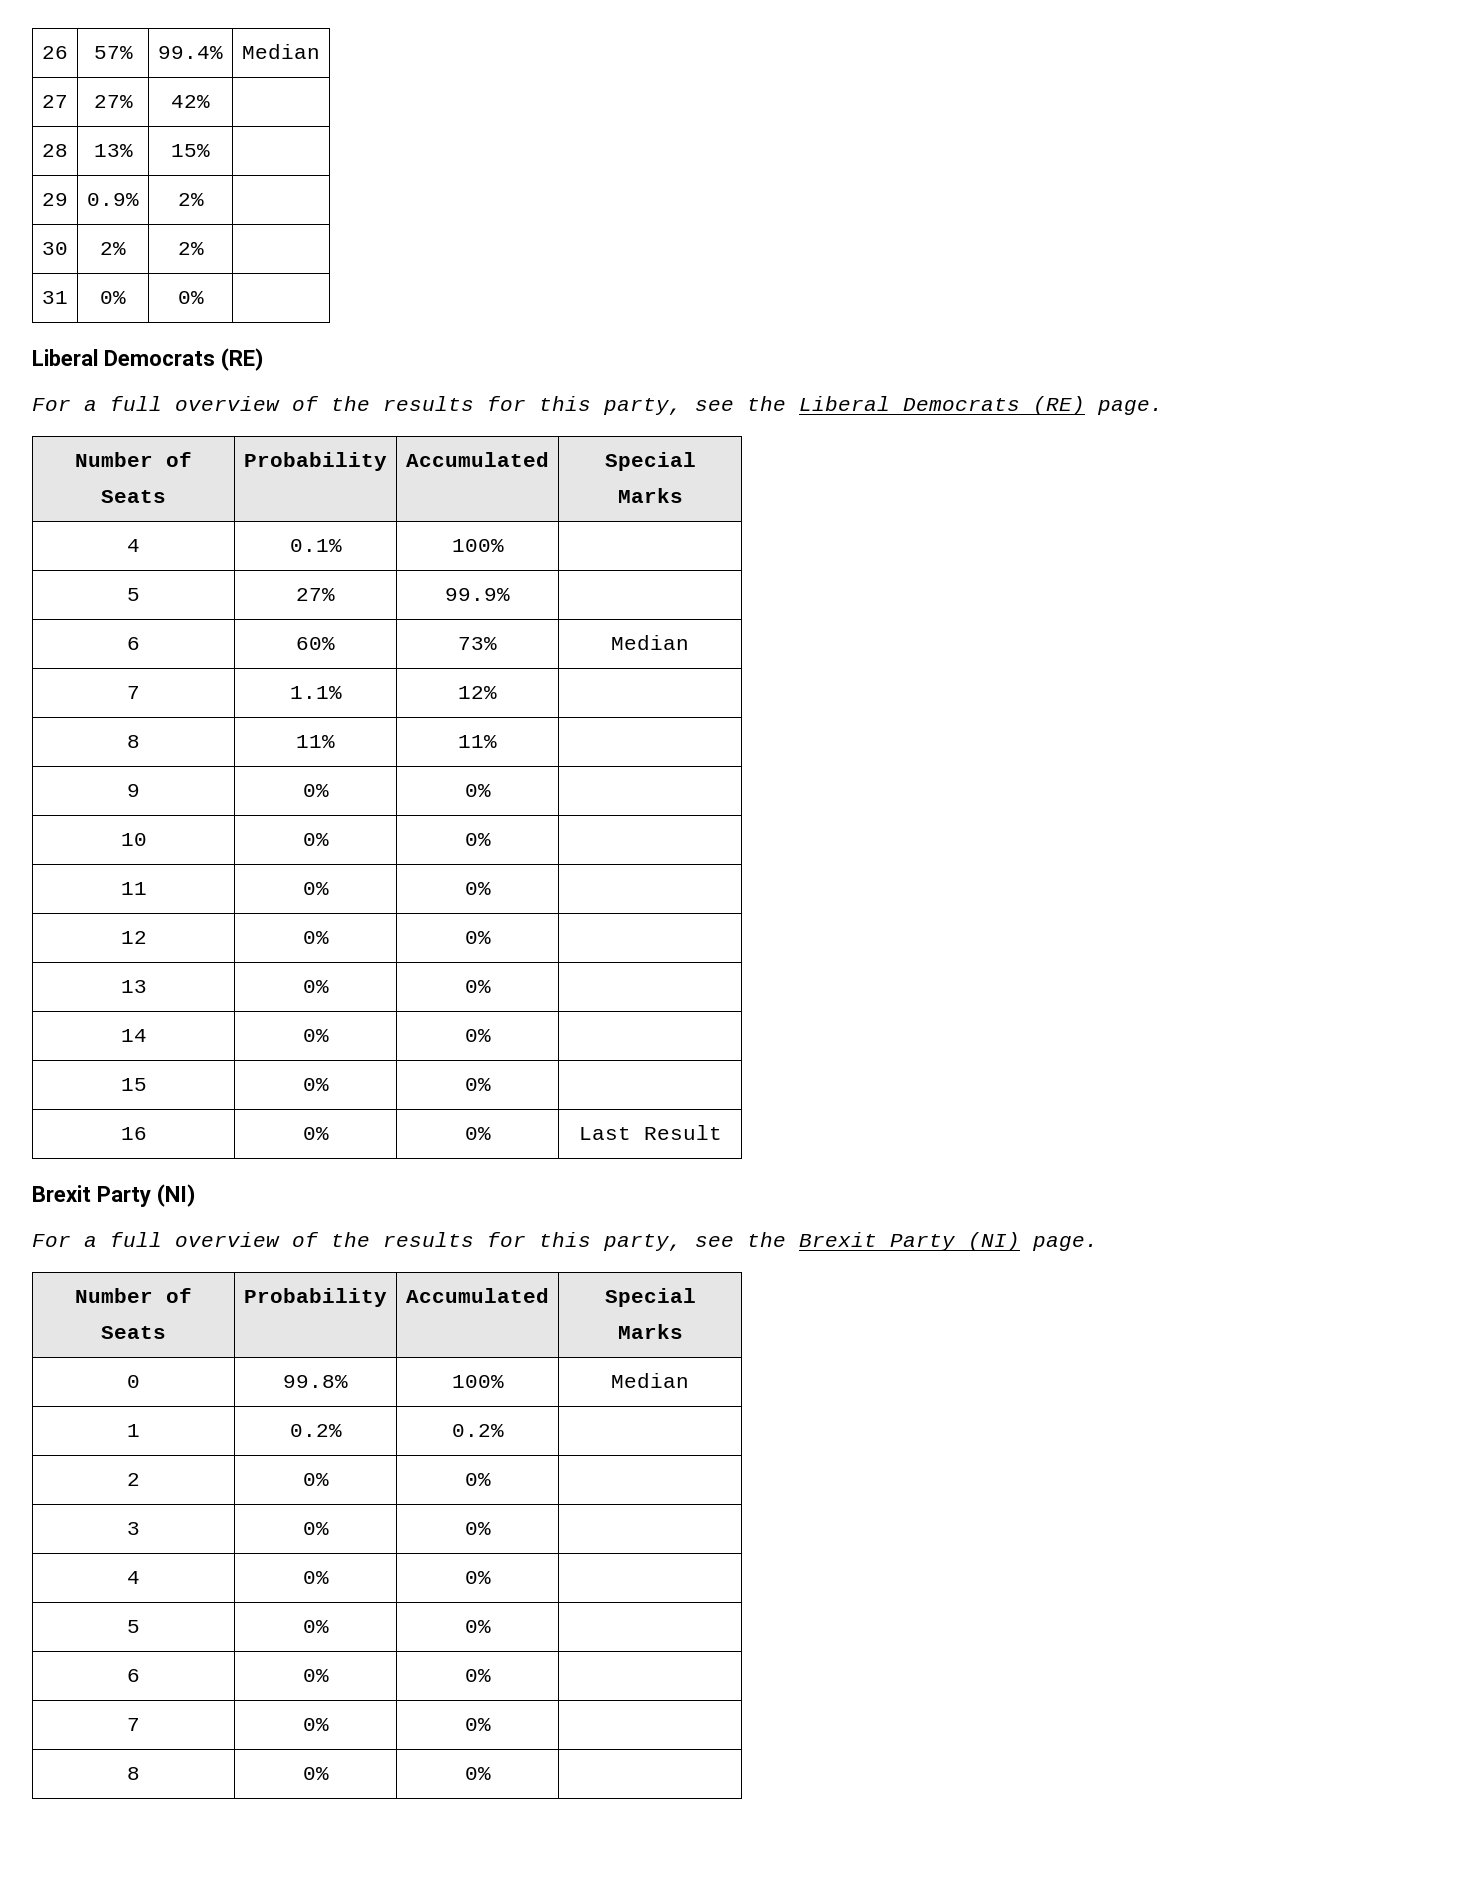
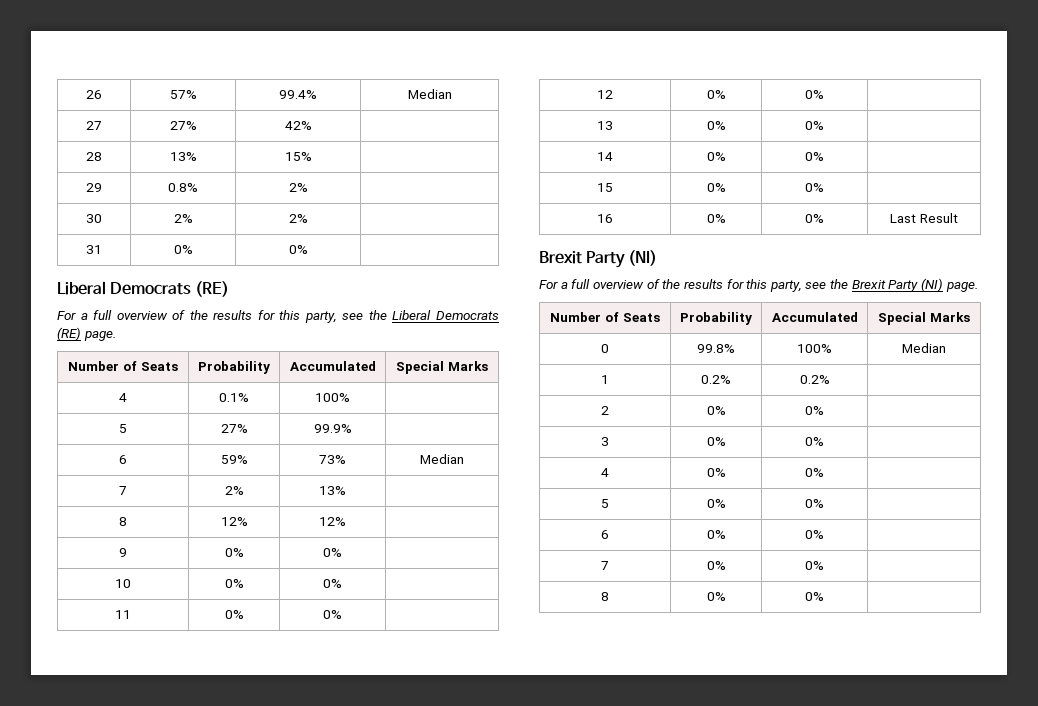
[87,193,139,206] 0.9% -> [168,183,198,192] 0.8%
[296,637,335,650] 60% -> [220,455,248,464] 59%
[289,686,342,699] [458,686,497,699] [127,735,140,748] [296,735,335,748] [458,735,497,748] 1.1% | 12% | // 8 | 11% | 11% -> [224,486,244,495] [319,486,346,495] [119,517,127,526] [220,517,248,526] [319,517,346,526] 2% | 13% | // 8 | 12% | 12%

